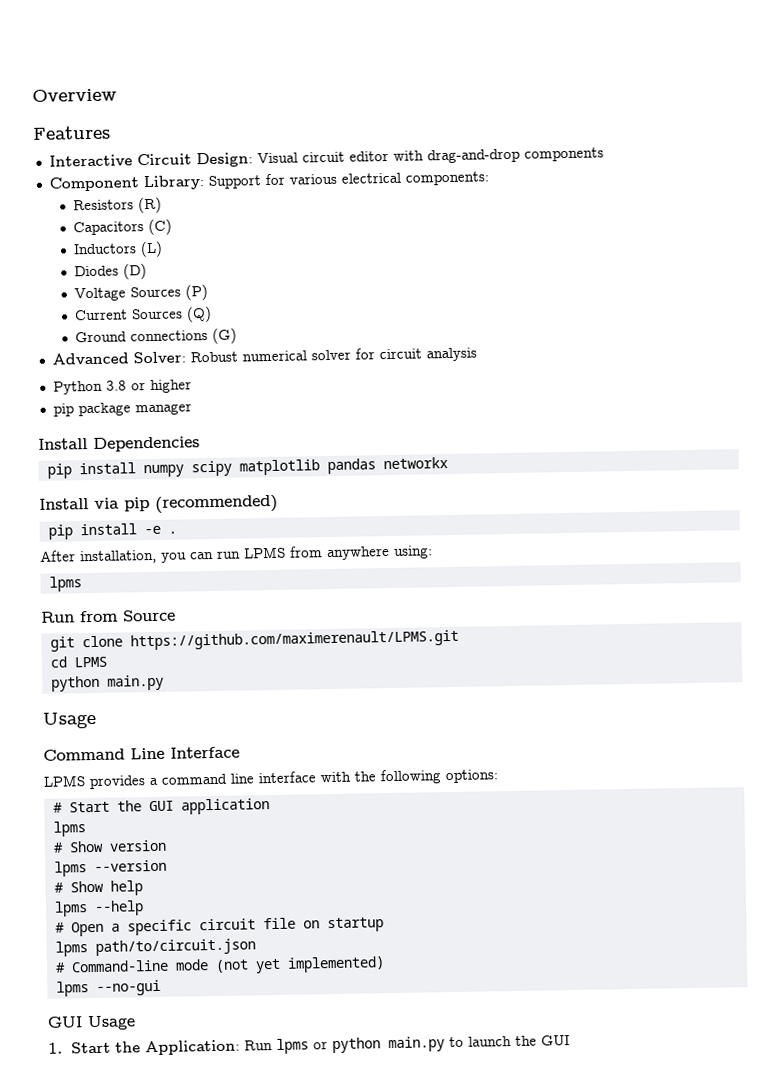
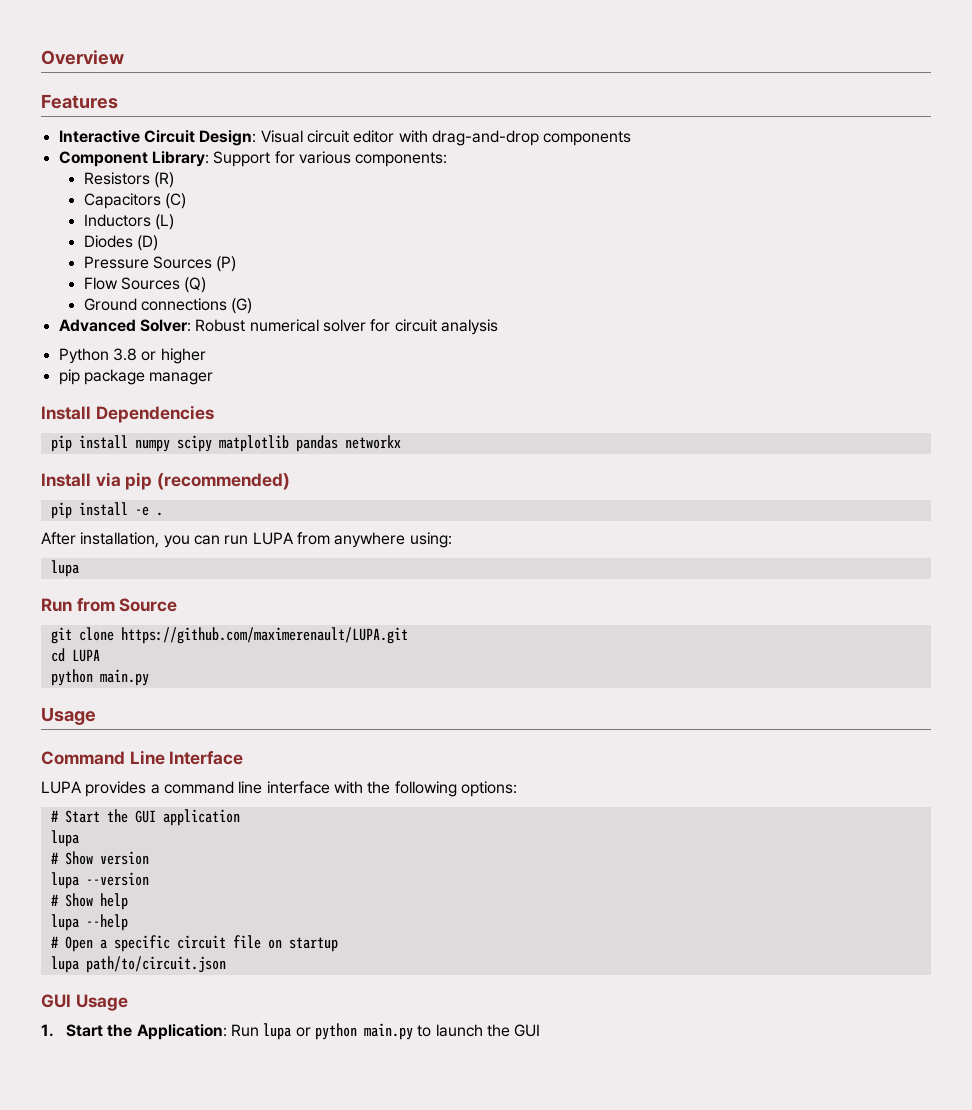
[340,172,401,184] electrical -> (351, 157) none
[74,287,127,302] Voltage -> [83,256,149,269] Pressure
[75,309,129,321] Current -> [83,277,118,290] Flow
[244,546,286,559] LPMS -> [252,532,294,545] LUPA
[48,576,82,592] lpms -> [50,560,79,577] lupa
[129,629,459,651] https://github.com/maximerenault/LPMS.git -> [120,627,408,644] https://github.com/maximerenault/LUPA.git
[73,656,107,668] LPMS -> [71,649,100,662] LUPA
[43,775,85,787] LPMS -> [41,781,82,794] LUPA
[52,821,86,837] lpms -> [50,830,79,847] lupa
[53,861,87,877] lpms -> [50,872,79,889] lupa
[53,901,88,917] lpms -> [50,914,79,931] lupa
[54,941,88,957] lpms -> [50,956,79,973] lupa
[54,956,385,974] [55,979,161,997] // # Command-line mode (not yet implemented) // lpms --no-gui -> (226, 964) none
[276,1038,310,1054] lpms -> [263,1023,292,1040] lupa

